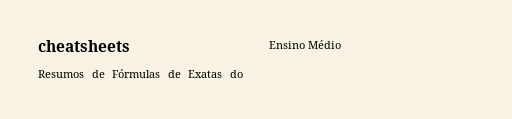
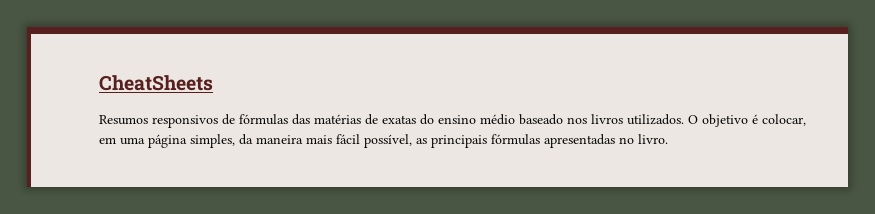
[38,40,130,52] cheatsheets -> [99,75,213,91] CheatSheets
[91,69,243,78] [269,40,341,49] de Fórmulas de Exatas do Ensino Médio -> [152,114,806,128] [99,134,668,148] responsivos de fórmulas das matérias de exatas do ensino médio baseado nos livros utilizados. O objetivo é colocar, em uma página simples, da maneira mais fácil possível, as principais fórmulas apresentadas no livro.

